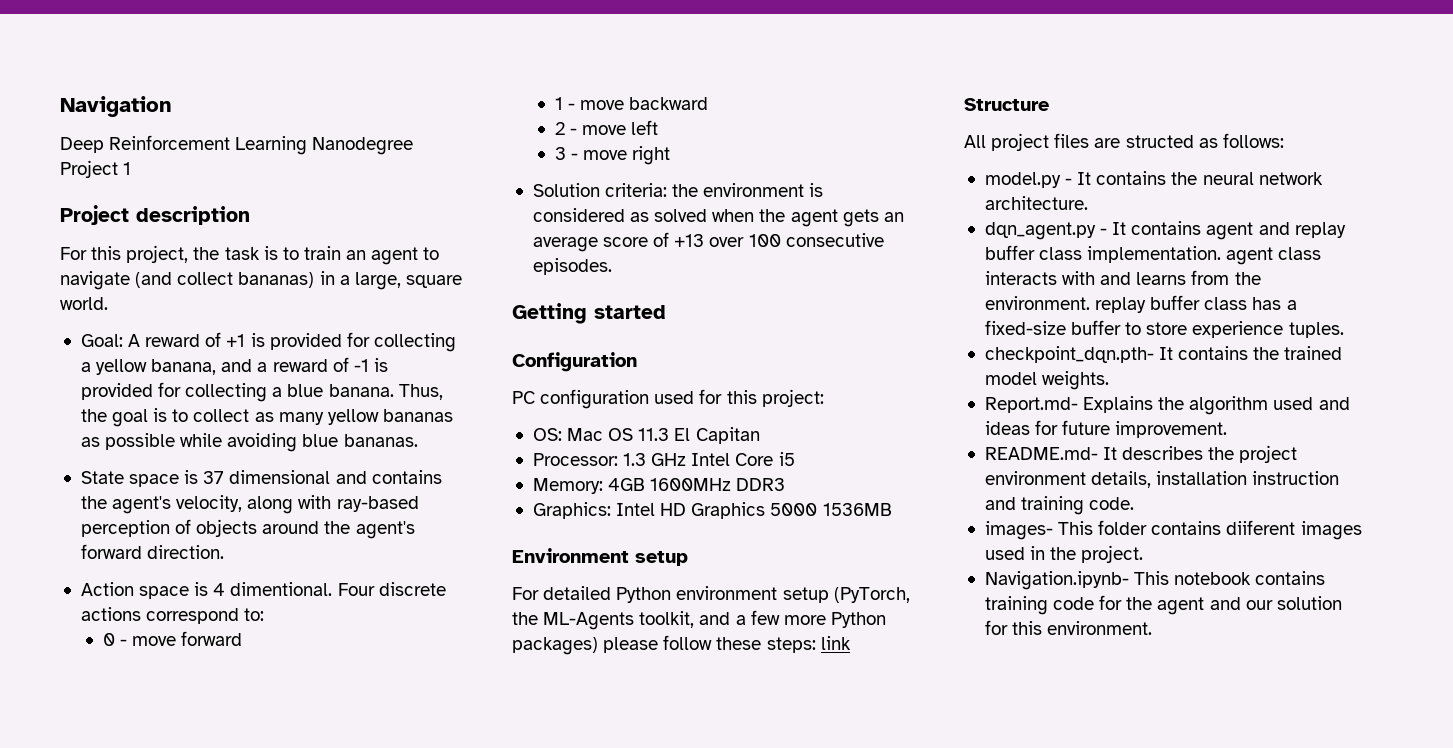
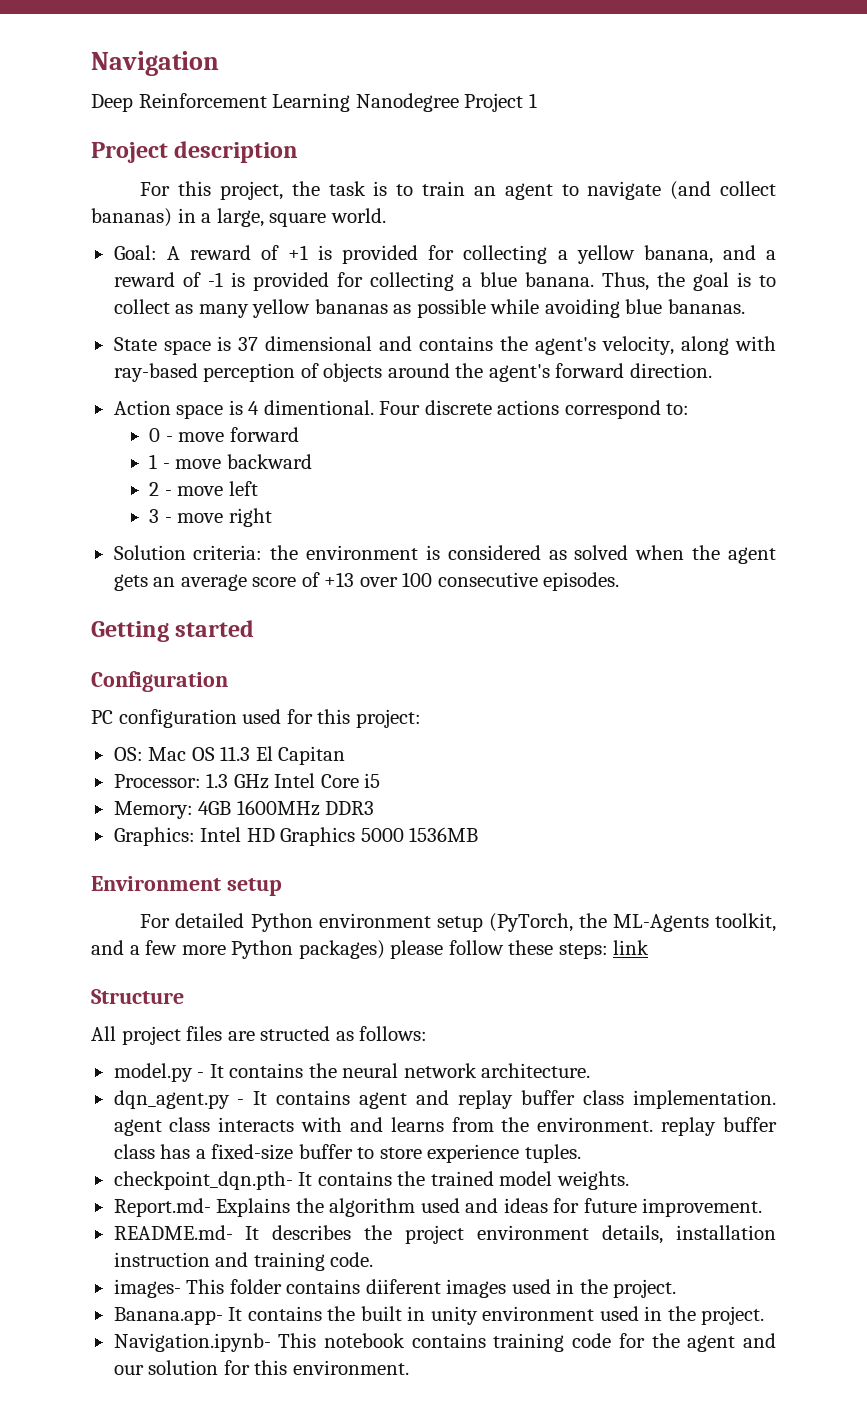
(1144, 554) none -> [113,1306,765,1325] // Banana.app- It contains the built in unity environment used in the project.

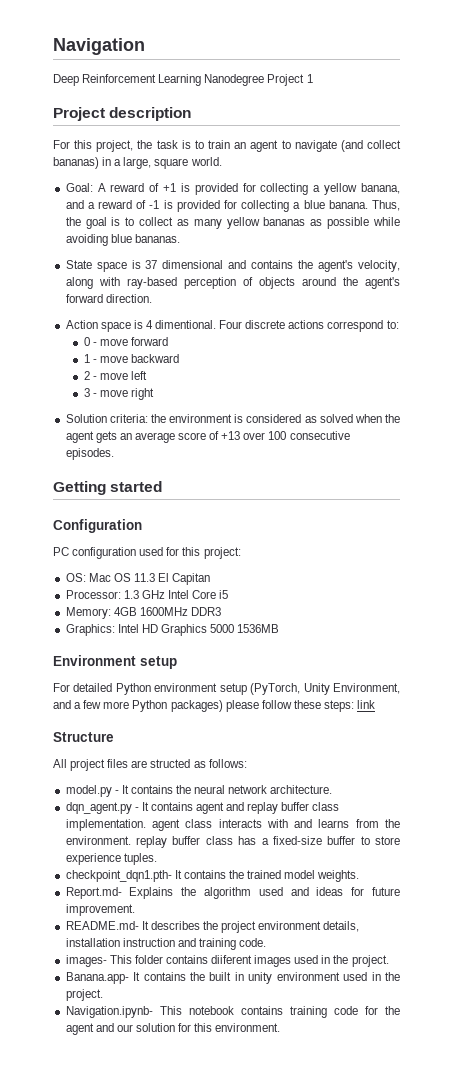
[578,913,776,932] the ML-Agents toolkit, -> [303,683,400,695] Unity Environment,
[113,1171,293,1190] checkpoint_dqn.pth- -> [65,870,172,882] checkpoint_dqn1.pth-

